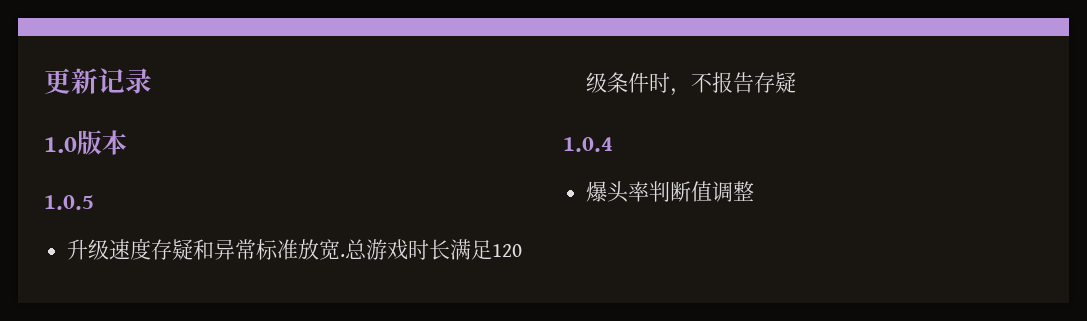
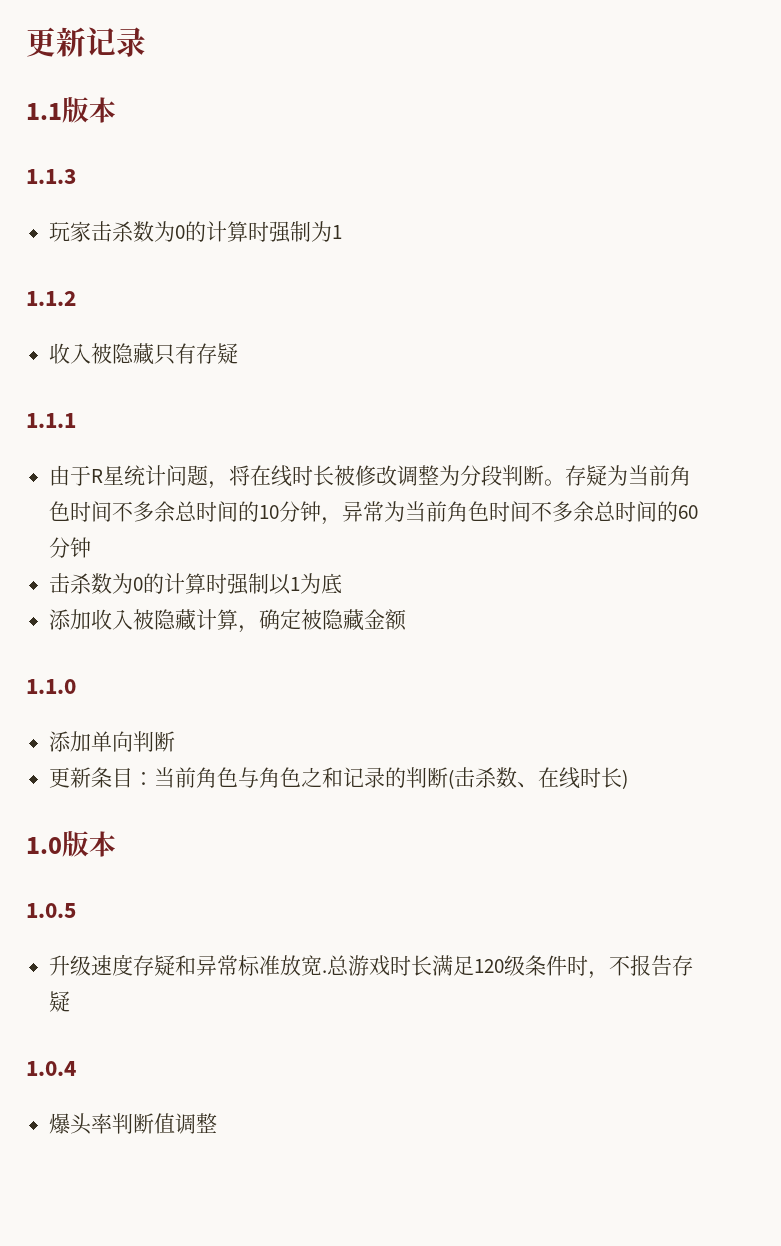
(152, 81) none -> [26,97,116,123] [26,169,76,184] [49,221,343,243] [26,291,76,306] [49,343,239,365] [26,413,76,428] [49,465,692,489] [49,501,699,525] [49,537,92,558] [49,573,343,595] [49,609,408,633] [26,679,76,694] [49,731,176,752] [49,767,629,789] // 1.1版本 // 1.1.3 // 玩家击杀数为0的计算时强制为1 // 1.1.2 // 收入被隐藏只有存疑 // 1.1.1 // 由于R星统计问题，将在线时长被修改调整为分段判断。存疑为当前角色时间不多余总时间的10分钟，异常为当前角色时间不多余总时间的60分钟 // 击杀数为0的计算时强制以1为底 // 添加收入被隐藏计算，确定被隐藏金额 // 1.1.0 // 添加单向判断 // 更新条目：当前角色与角色之和记录的判断(击杀数、在线时长)

